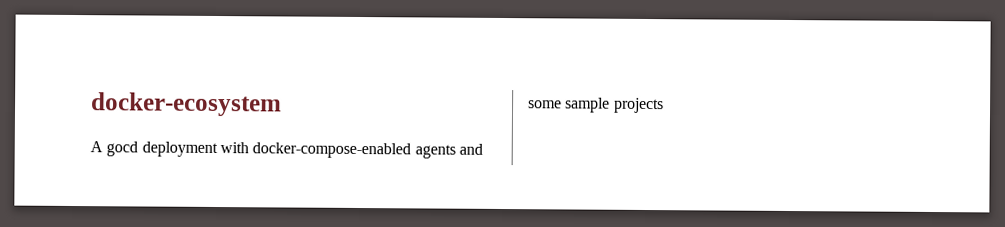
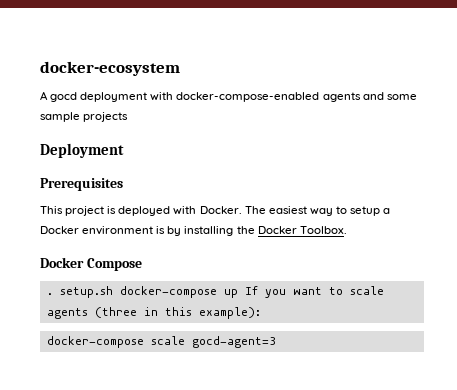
(664, 105) none -> [40,143,124,158] [40,178,123,191] [40,206,391,216] [40,226,347,236] [40,257,142,271] [46,286,384,298] [46,307,261,319] [46,336,276,348] // Deployment // Prerequisites // This project is deployed with Docker. The easiest way to setup a Docker environment is by installing the Docker Toolbox. // Docker Compose // . setup.sh docker-compose up If you want to scale agents (three in this example): // docker-compose scale gocd-agent=3

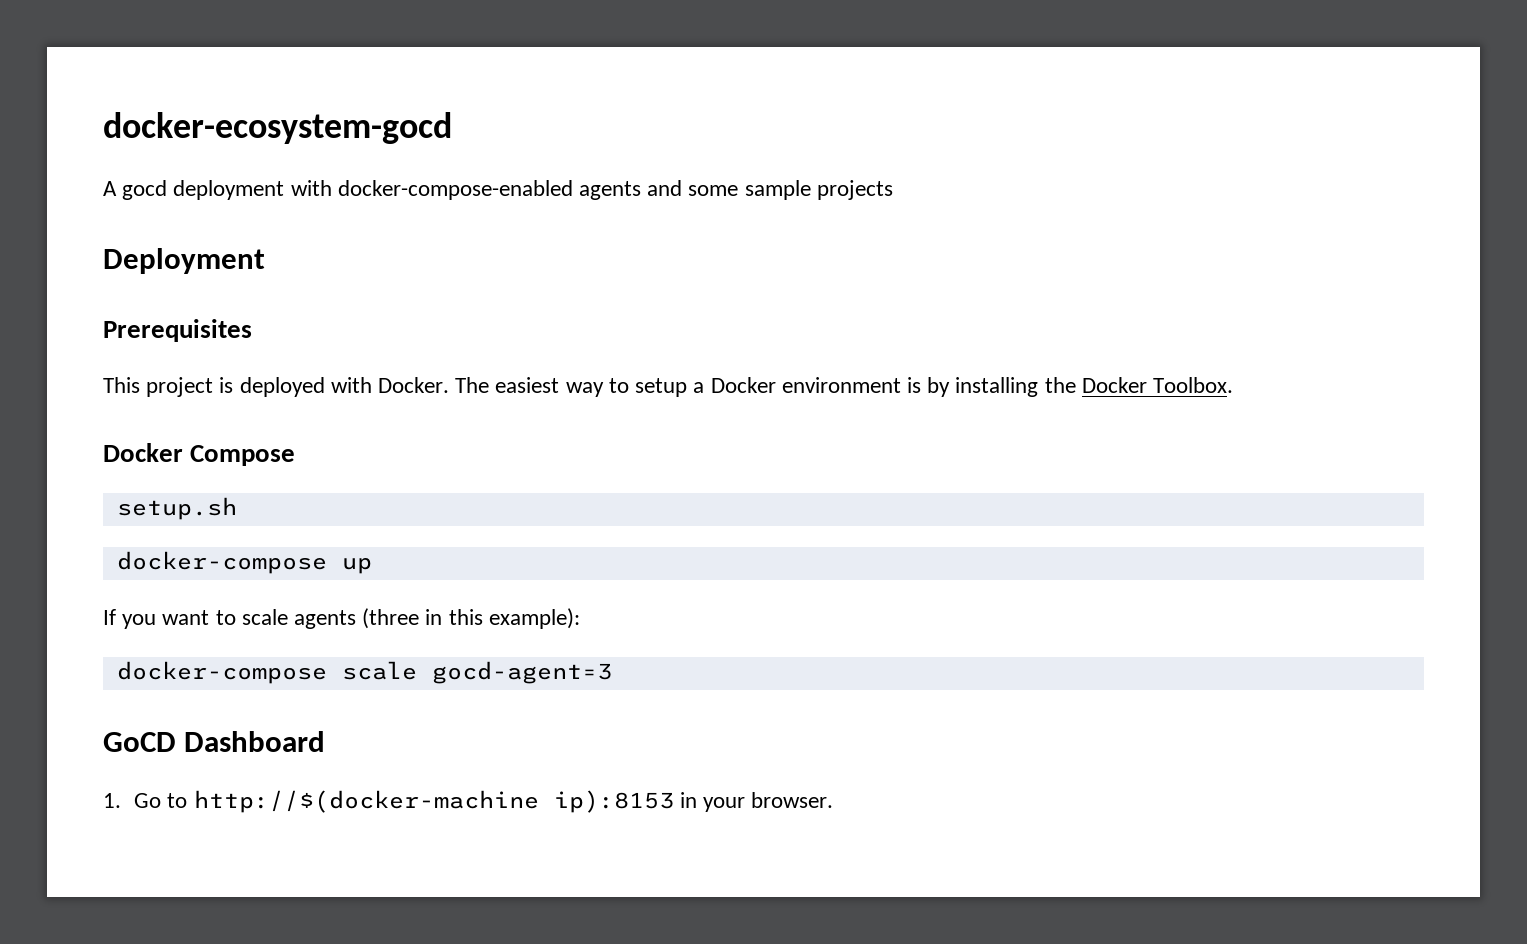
[40,61,180,76] docker-ecosystem -> [103,112,452,144] docker-ecosystem-gocd
[46,293,53,295] . -> (296, 455) none
(113, 292) none -> (237, 508) //
(238, 293) none -> (372, 565) //
(276, 342) none -> [103,731,326,752] [103,790,834,813] // GoCD Dashboard // 1. Go to http://$(docker-machine ip):8153 in your browser.

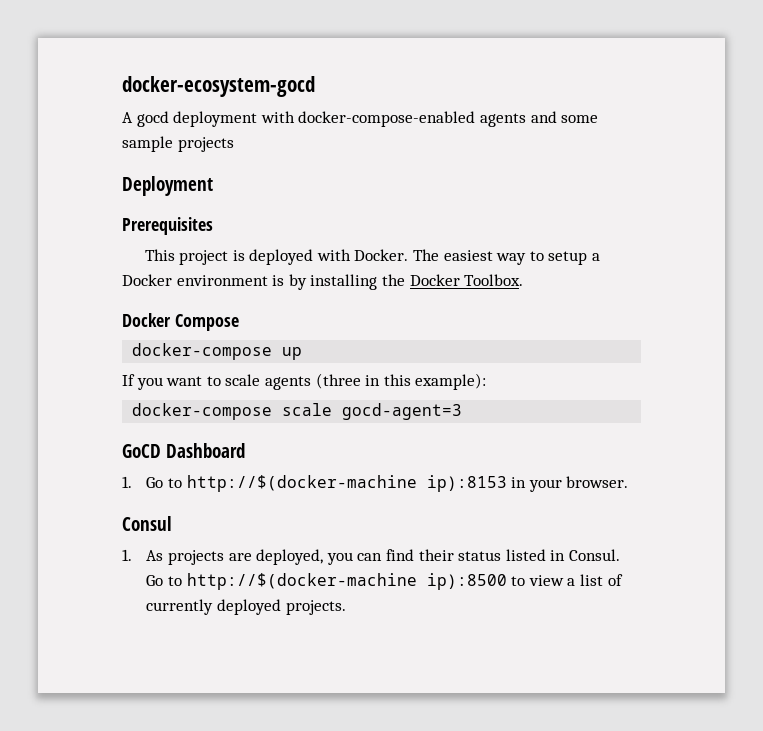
[116,497,237,520] // setup.sh -> (239, 322) none
(834, 800) none -> [122,516,172,531] [122,549,620,565] [146,573,623,590] [146,599,346,615] // Consul // 1. As projects are deployed, you can find their status listed in Consul. Go to http://$(docker-machine ip):8500 to view a list of currently deployed projects.

